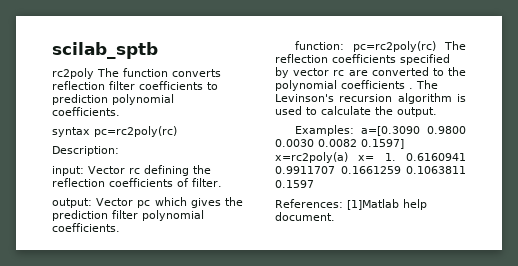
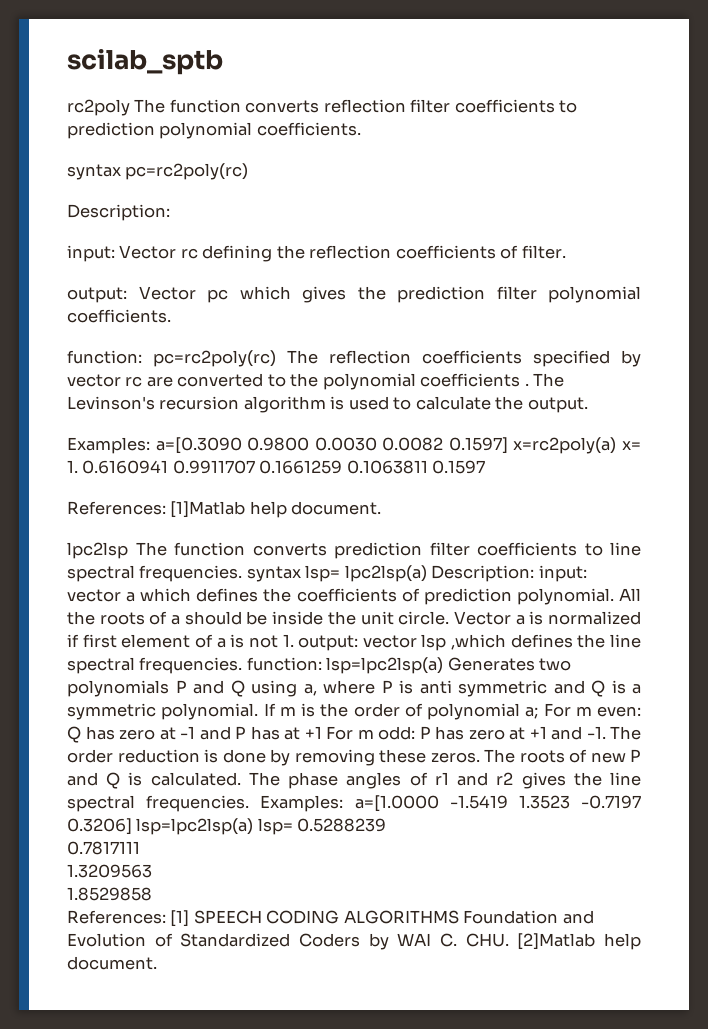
(335, 216) none -> [67,542,641,559] [67,565,587,582] [67,588,641,605] [67,611,641,625] [67,634,641,651] [67,657,572,674] [67,680,641,697] [67,703,641,720] [67,726,641,743] [67,749,641,766] [67,772,641,789] [67,795,641,812] [67,818,387,835] [67,841,140,855] [67,864,152,878] [67,887,152,901] [67,910,594,927] [67,933,642,950] [67,956,157,970] // lpc2lsp The function converts prediction filter coefficients to line spectral frequencies. syntax lsp= lpc2lsp(a) Description: input: vector a which defines the coefficients of prediction polynomial. All the roots of a should be inside the unit circle. Vector a is normalized if first element of a is not 1. output: vector lsp ,which defines the line spectral frequencies. function: lsp=lpc2lsp(a) Generates two polynomials P and Q using a, where P is anti symmetric and Q is a symmetric polynomial. If m is the order of polynomial a; For m even: Q has zero at -1 and P has at +1 For m odd: P has zero at +1 and -1. The order reduction is done by removing these zeros. The roots of new P and Q is calculated. The phase angles of r1 and r2 gives the line spectral frequencies. Examples: a=[1.0000 -1.5419 1.3523 -0.7197 0.3206] lsp=lpc2lsp(a) lsp= 0.5288239 // 0.7817111 // 1.3209563 // 1.8529858 // References: [1] SPEECH CODING ALGORITHMS Foundation and Evolution of Standardized Coders by WAI C. CHU. [2]Matlab help document.

